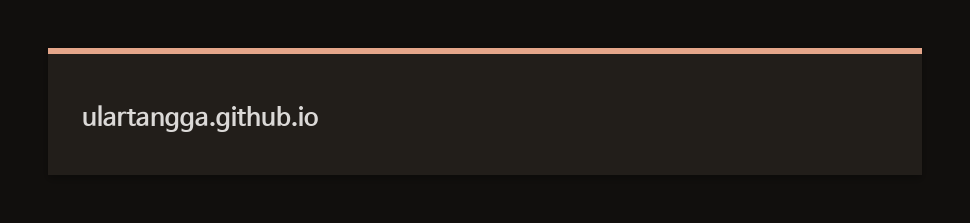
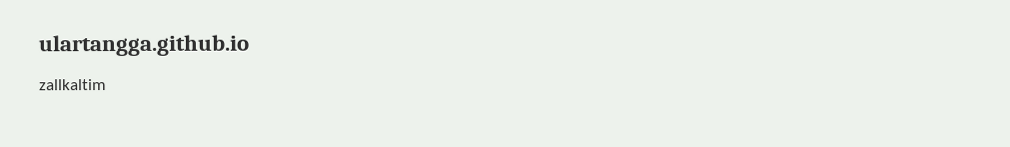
(318, 118) none -> [39,79,107,91] // zallkaltim

